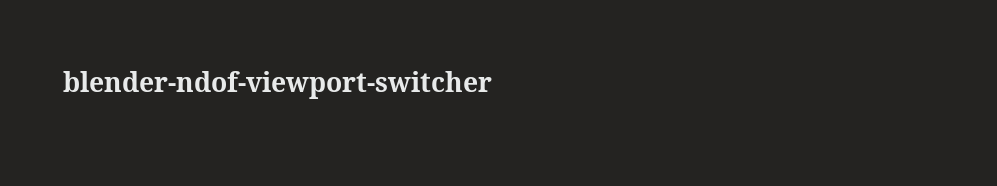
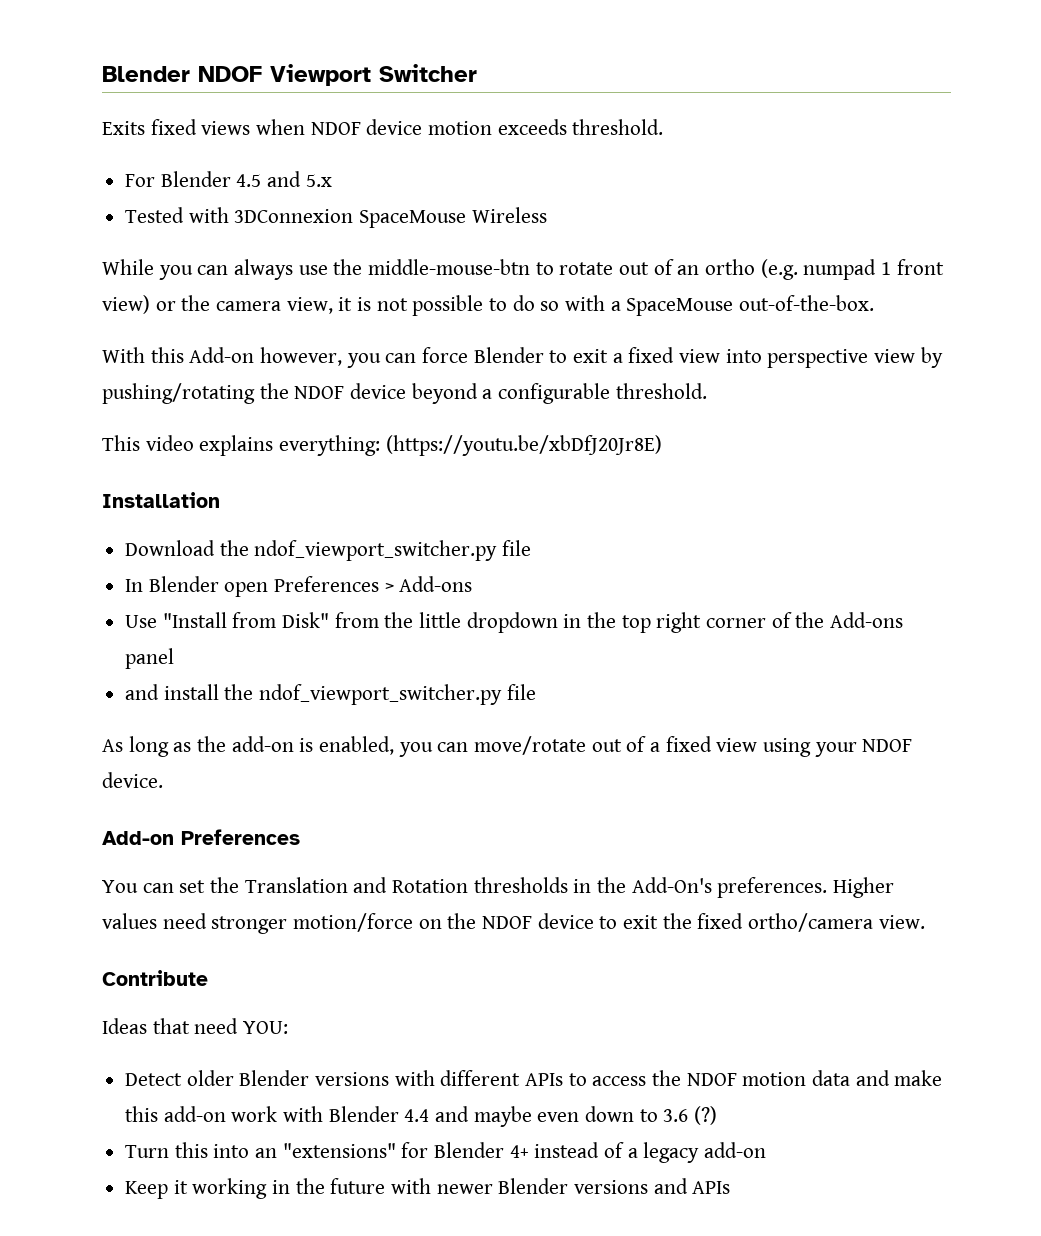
[63,71,492,99] blender-ndof-viewport-switcher -> [102,64,477,86] [102,119,664,135] [125,171,332,187] [125,207,547,228] [102,259,944,280] [102,295,875,316] [102,347,943,368] [102,383,707,404] [102,435,662,456] [102,492,220,508] [125,540,532,561] [125,576,473,597] [125,612,904,633] [125,648,175,669] [125,684,536,705] [102,736,913,757] [102,772,163,788] [102,829,300,845] [102,877,895,898] [102,913,925,934] [102,970,208,986] [102,1018,289,1034] [125,1070,943,1086] [125,1106,718,1127] [125,1142,767,1163] [125,1178,731,1199] Blender NDOF Viewport Switcher // Exits fixed views when NDOF device motion exceeds threshold. // For Blender 4.5 and 5.x // Tested with 3DConnexion SpaceMouse Wireless // While you can always use the middle-mouse-btn to rotate out of an ortho (e.g. numpad 1 front view) or the camera view, it is not possible to do so with a SpaceMouse out-of-the-box. // With this Add-on however, you can force Blender to exit a fixed view into perspective view by pushing/rotating the NDOF device beyond a configurable threshold. // This video explains everything: (https://youtu.be/xbDfJ20Jr8E) // Installation // Download the ndof_viewport_switcher.py file // In Blender open Preferences > Add-ons // Use "Install from Disk" from the little dropdown in the top right corner of the Add-ons panel // and install the ndof_viewport_switcher.py file // As long as the add-on is enabled, you can move/rotate out of a fixed view using your NDOF device. // Add-on Preferences // You can set the Translation and Rotation thresholds in the Add-On's preferences. Higher values need stronger motion/force on the NDOF device to exit the fixed ortho/camera view. // Contribute // Ideas that need YOU: // Detect older Blender versions with different APIs to access the NDOF motion data and make this add-on work with Blender 4.4 and maybe even down to 3.6 (?) // Turn this into an "extensions" for Blender 4+ instead of a legacy add-on // Keep it working in the future with newer Blender versions and APIs

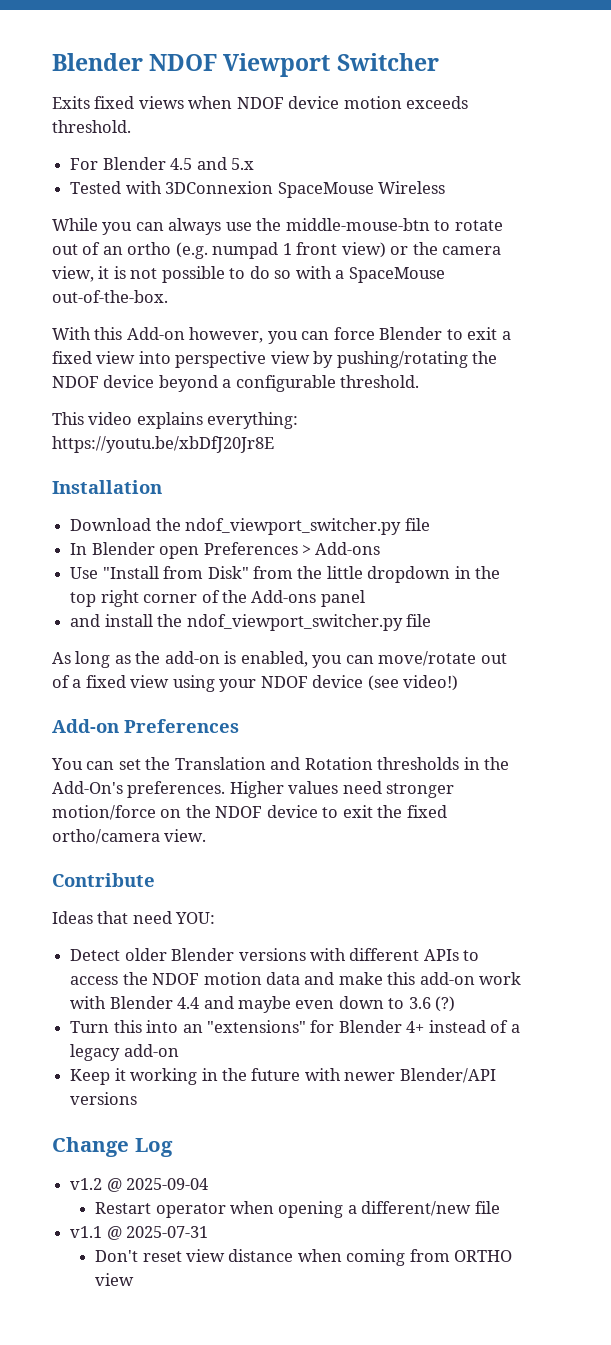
[385,435,662,456] (https://youtu.be/xbDfJ20Jr8E) -> [52,436,274,453] https://youtu.be/xbDfJ20Jr8E
[102,772,163,788] device. -> [312,675,459,691] device (see video!)
[498,1178,731,1194] Blender versions and APIs -> [399,1068,496,1083] [70,1092,138,1105] [52,1137,173,1157] [70,1178,209,1192] [95,1201,500,1218] [70,1226,209,1240] [95,1249,513,1266] [95,1273,135,1286] Blender/API versions // Change Log // v1.2 @ 2025-09-04 // Restart operator when opening a different/new file // v1.1 @ 2025-07-31 // Don't reset view distance when coming from ORTHO view

